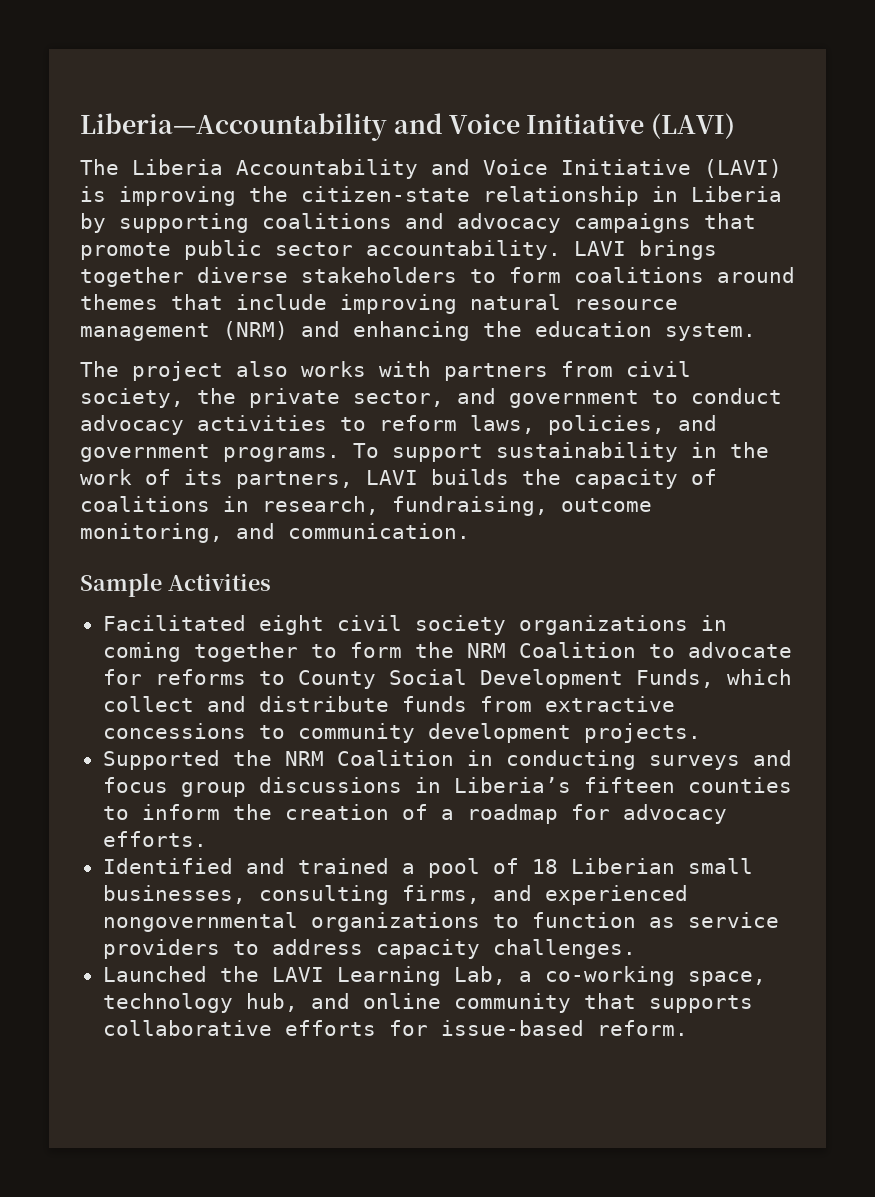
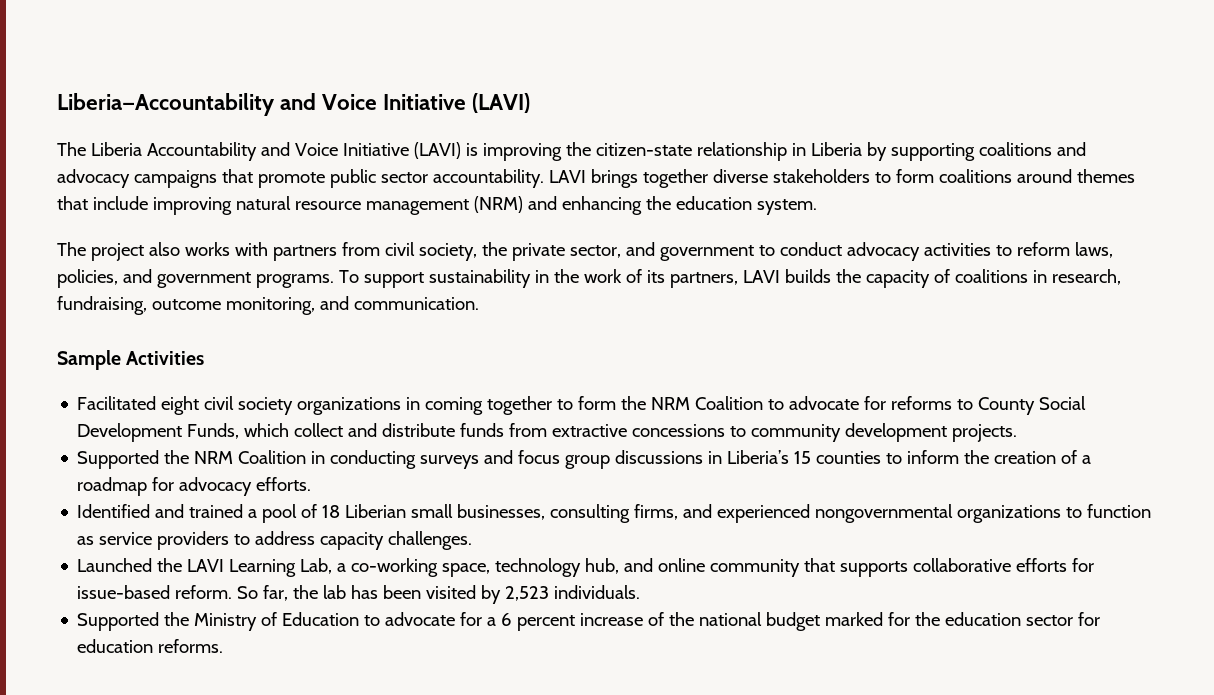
[583,777,675,793] fifteen -> [794,451,812,464] 15
(688, 1028) none -> [237,585,641,604] [77,612,1101,631] [77,639,224,653] So far, the lab has been visited by 2,523 individuals. // Supported the Ministry of Education to advocate for a 6 percent increase of the national budget marked for the education sector for education reforms.

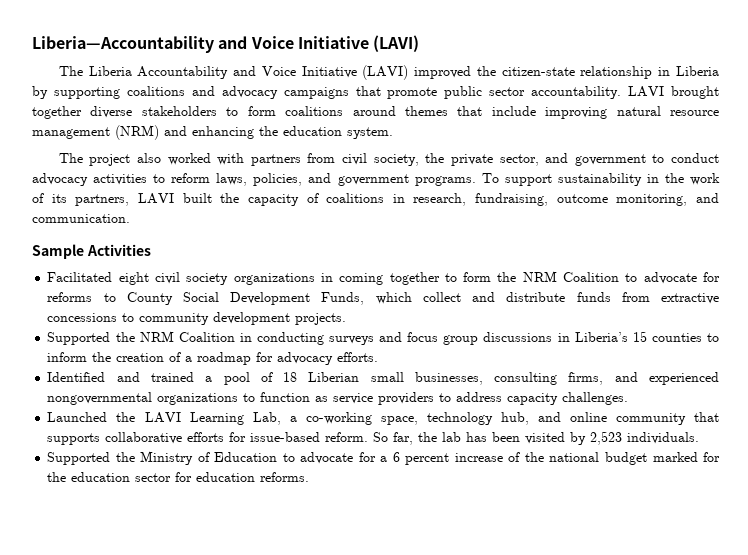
[465,143,562,161] is improving -> [414,66,472,79] improved
[590,169,638,188] brings -> [671,86,719,99] brought
[184,242,230,256] works -> [167,153,211,165] worked
[784,269,831,283] builds -> [182,193,212,203] built

